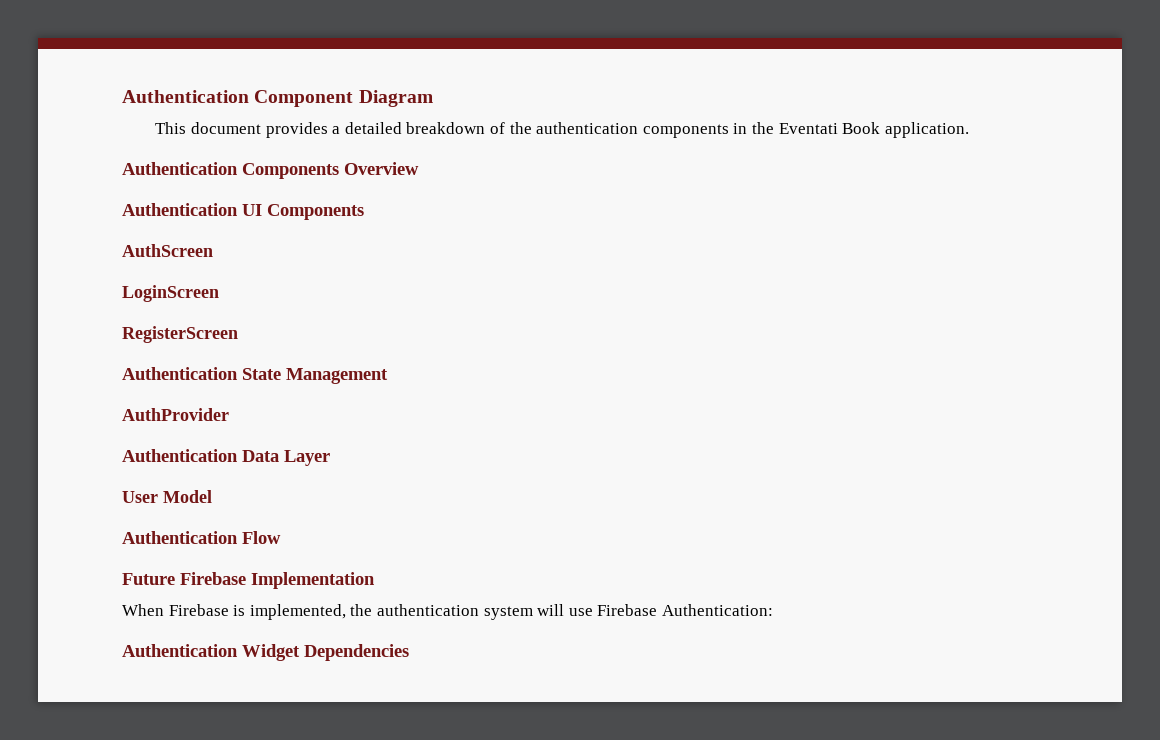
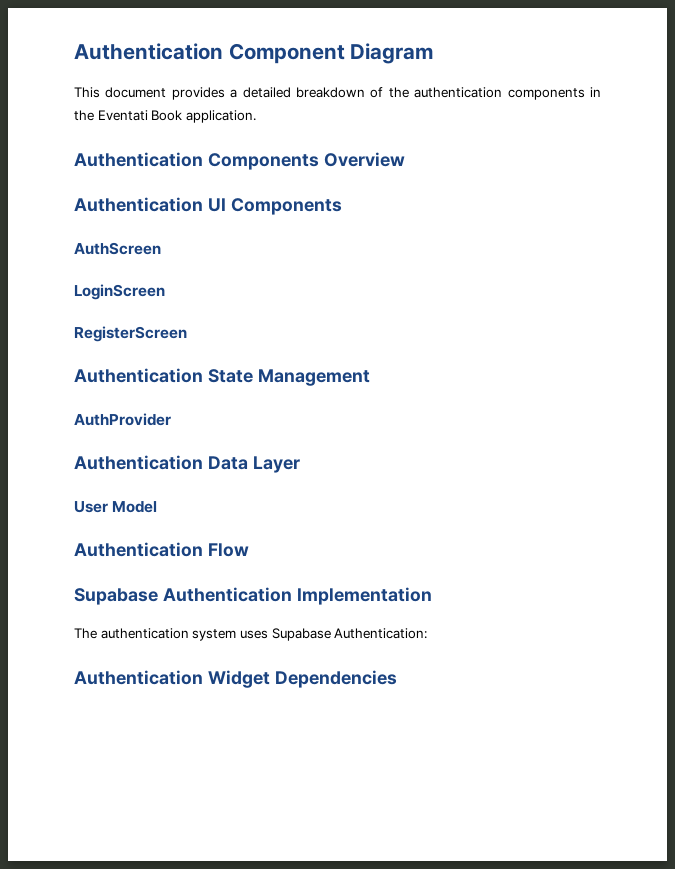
[122,572,246,585] Future Firebase -> [74,587,292,605] Supabase Authentication
[122,604,658,620] When Firebase is implemented, the authentication system will use Firebase -> [74,628,331,641] The authentication system uses Supabase

